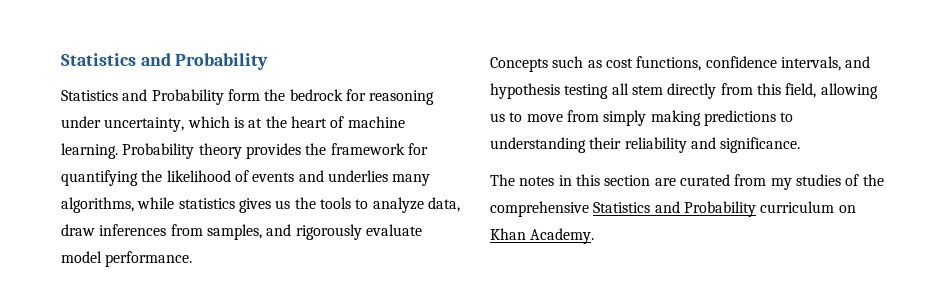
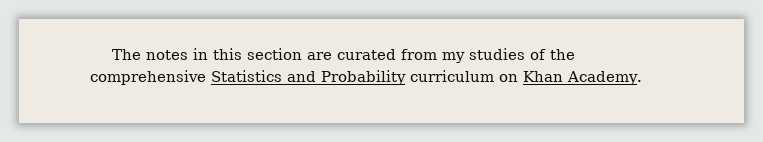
[61,53,269,70] [61,89,435,105] [61,116,405,132] [61,143,428,159] [61,170,431,186] [61,197,460,213] [61,224,422,240] [61,251,193,267] [490,56,871,72] [490,83,878,99] [490,110,794,126] [490,137,801,153] Statistics and Probability // Statistics and Probability form the bedrock for reasoning under uncertainty, which is at the heart of machine learning. Probability theory provides the framework for quantifying the likelihood of events and underlies many algorithms, while statistics gives us the tools to analyze data, draw inferences from samples, and rigorously evaluate model performance. // Concepts such as cost functions, confidence intervals, and hypothesis testing all stem directly from this field, allowing us to move from simply making predictions to understanding their reliability and significance. // -> (111, 54) none

